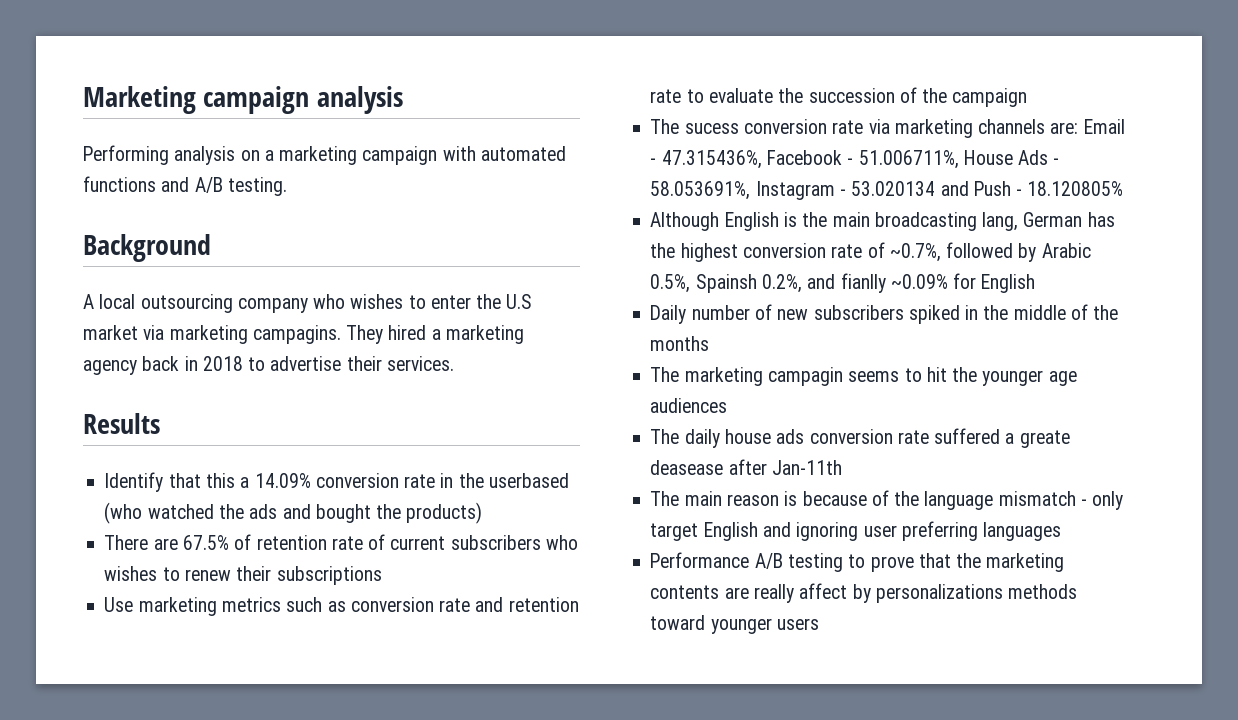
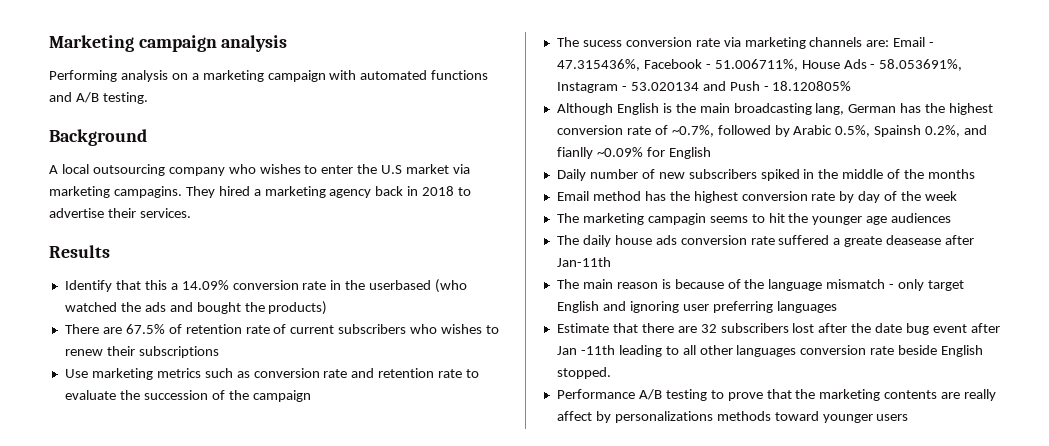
(710, 343) none -> [556,191,958,203] // Email method has the highest conversion rate by day of the week
(1062, 531) none -> [556,323,1000,335] [556,345,984,357] [556,367,611,379] // Estimate that there are 32 subscribers lost after the date bug event after Jan -11th leading to all other languages conversion rate beside English stopped.

